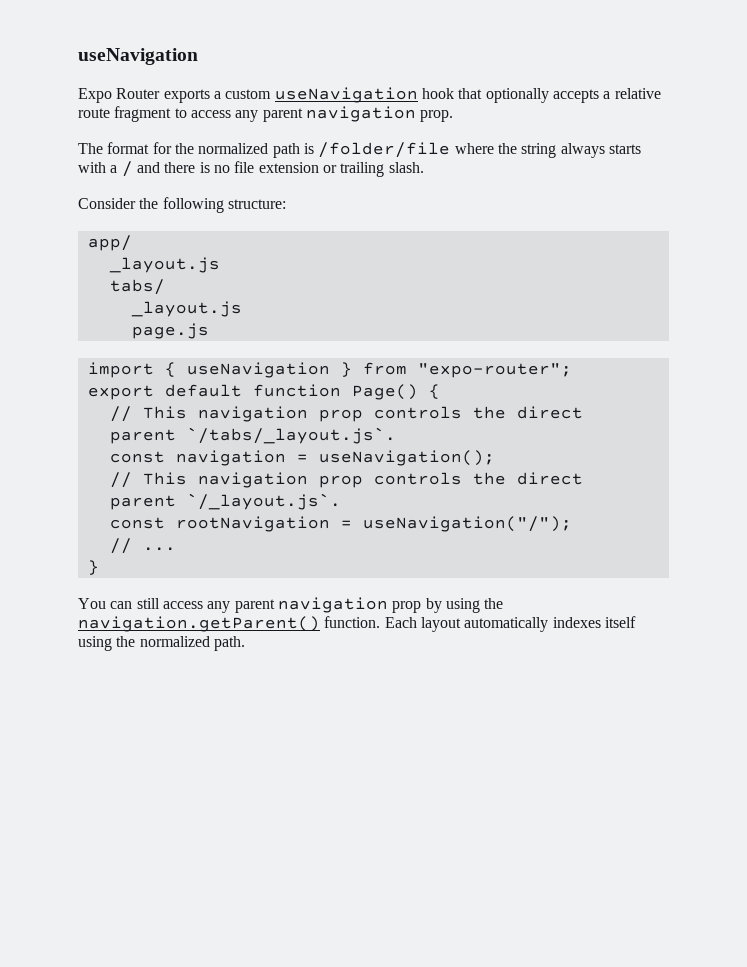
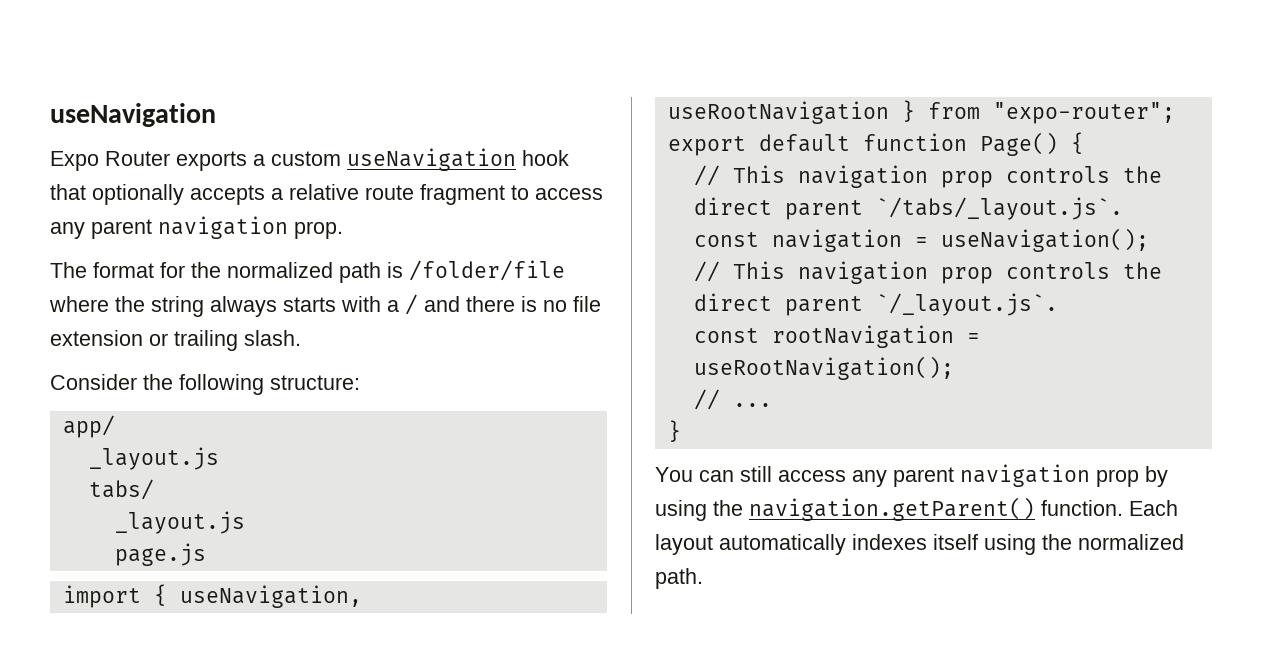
[186,362,330,378] useNavigation -> [179,585,362,608] [667,101,889,124] useNavigation, useRootNavigation
[362,516,572,532] useNavigation("/"); -> [693,356,954,380] useRootNavigation();

